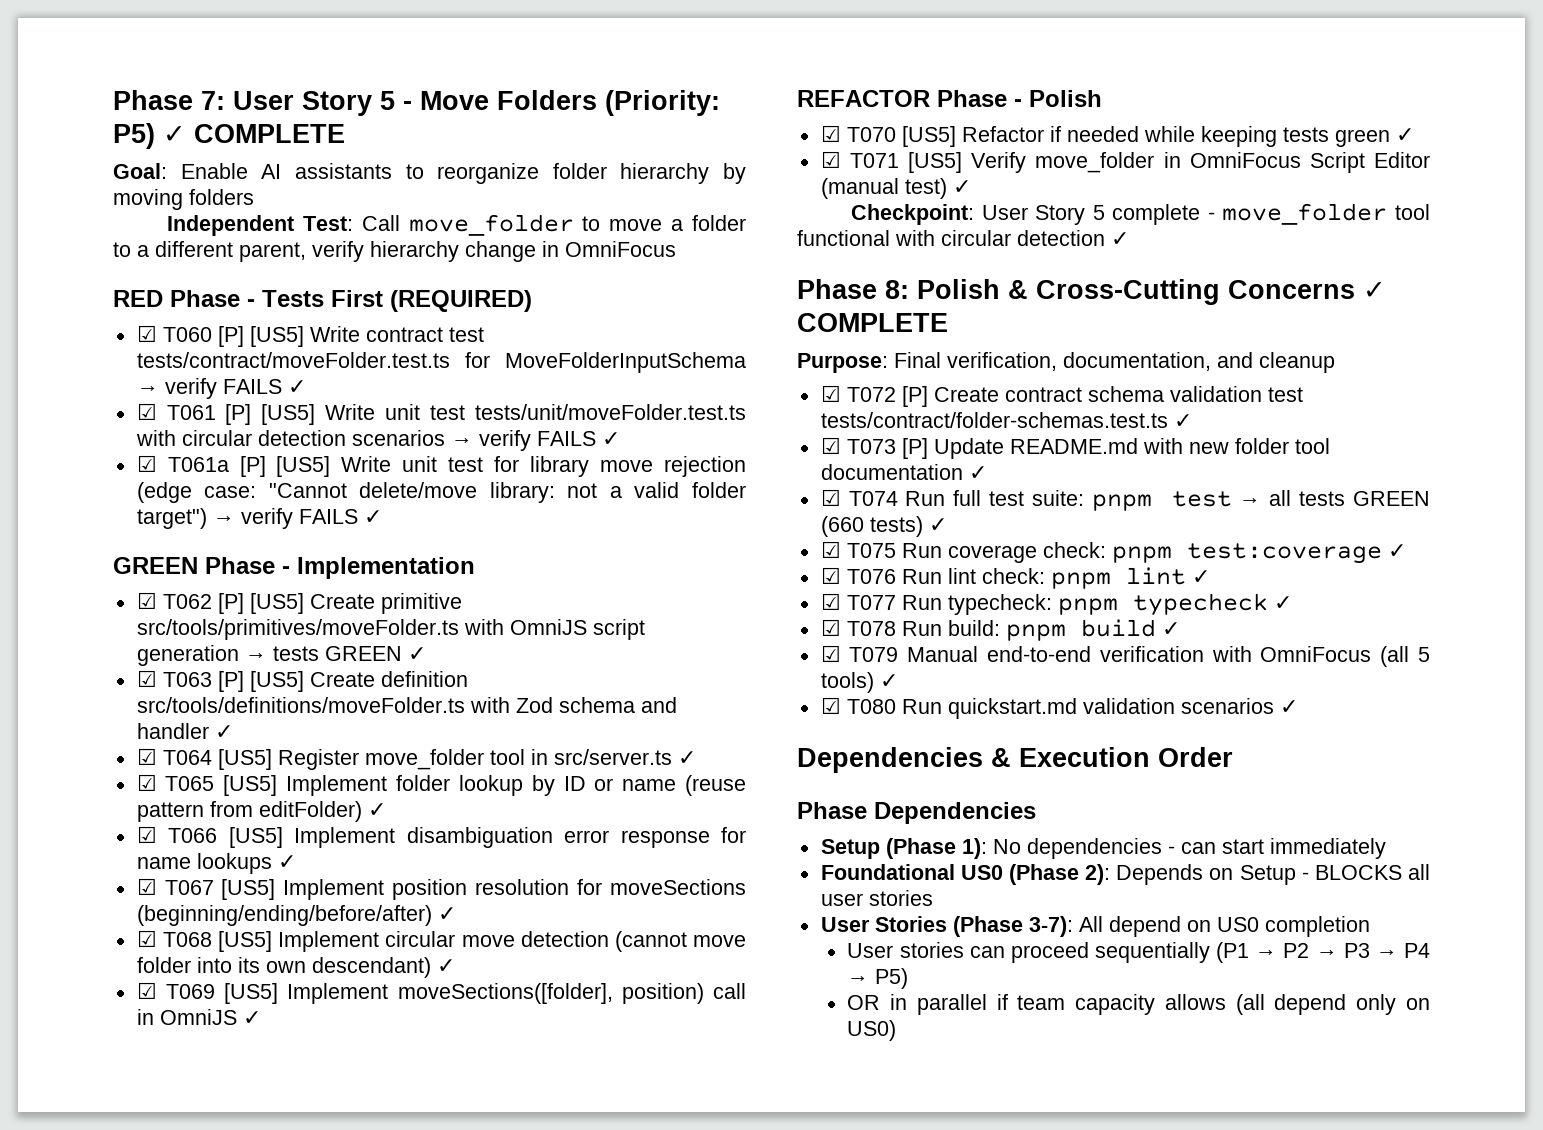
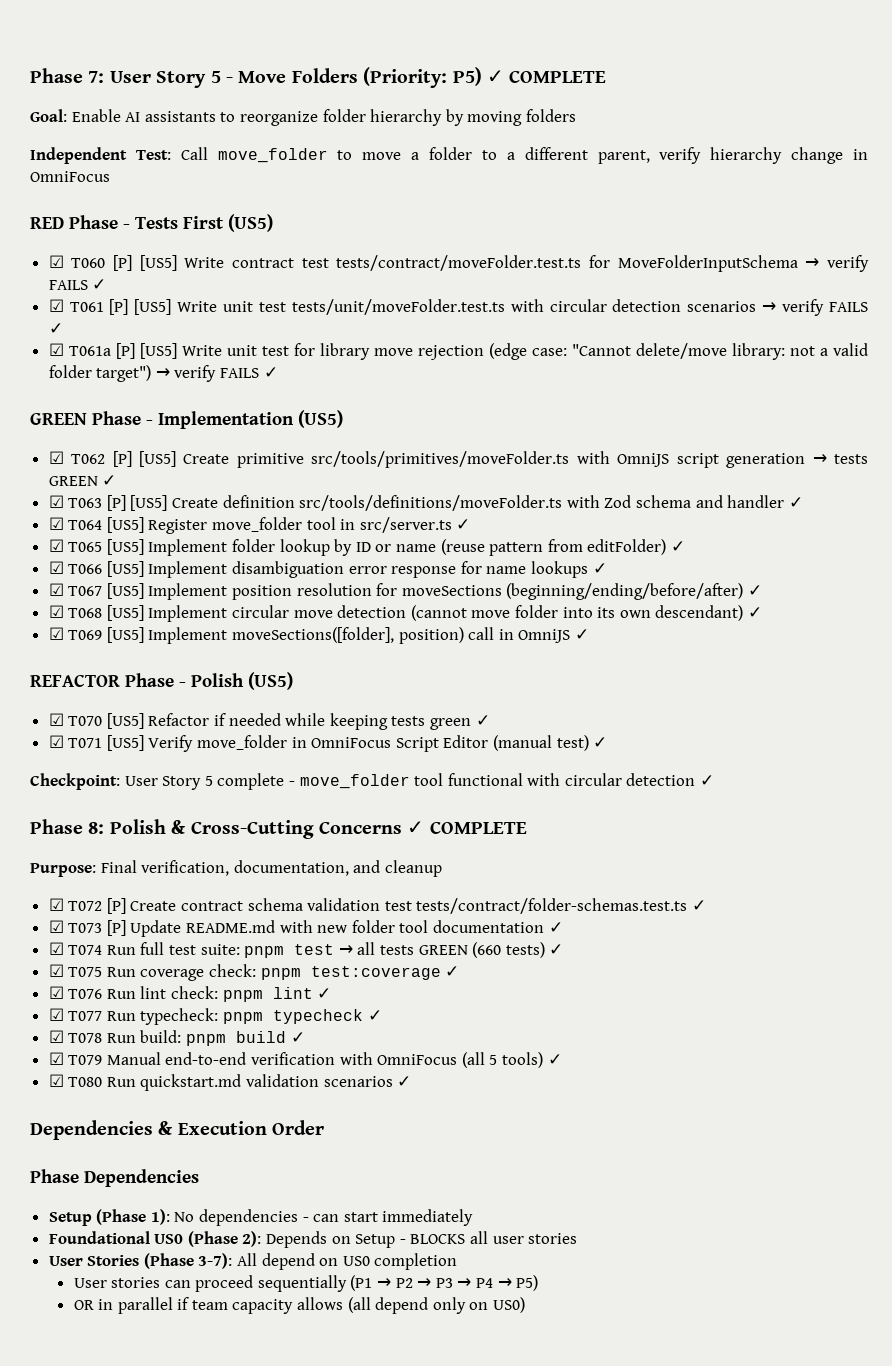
[390,290,532,312] (REQUIRED) -> [228,214,273,232] (US5)
(475, 568) none -> [298,410,343,428] (US5)
(1102, 98) none -> [248,672,293,690] (US5)

